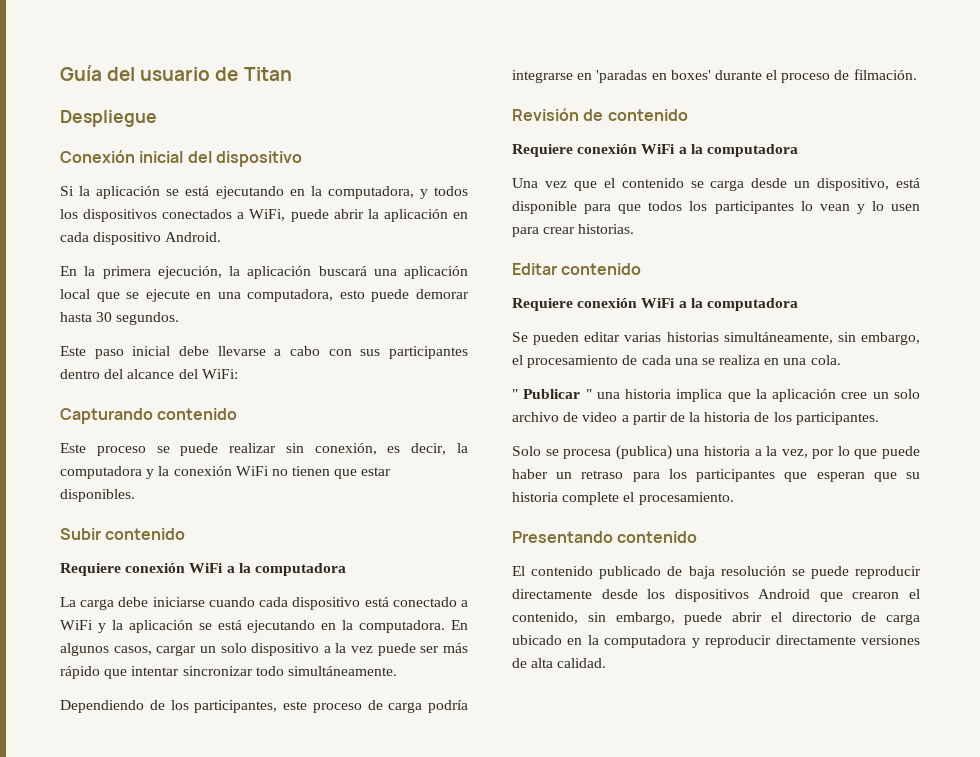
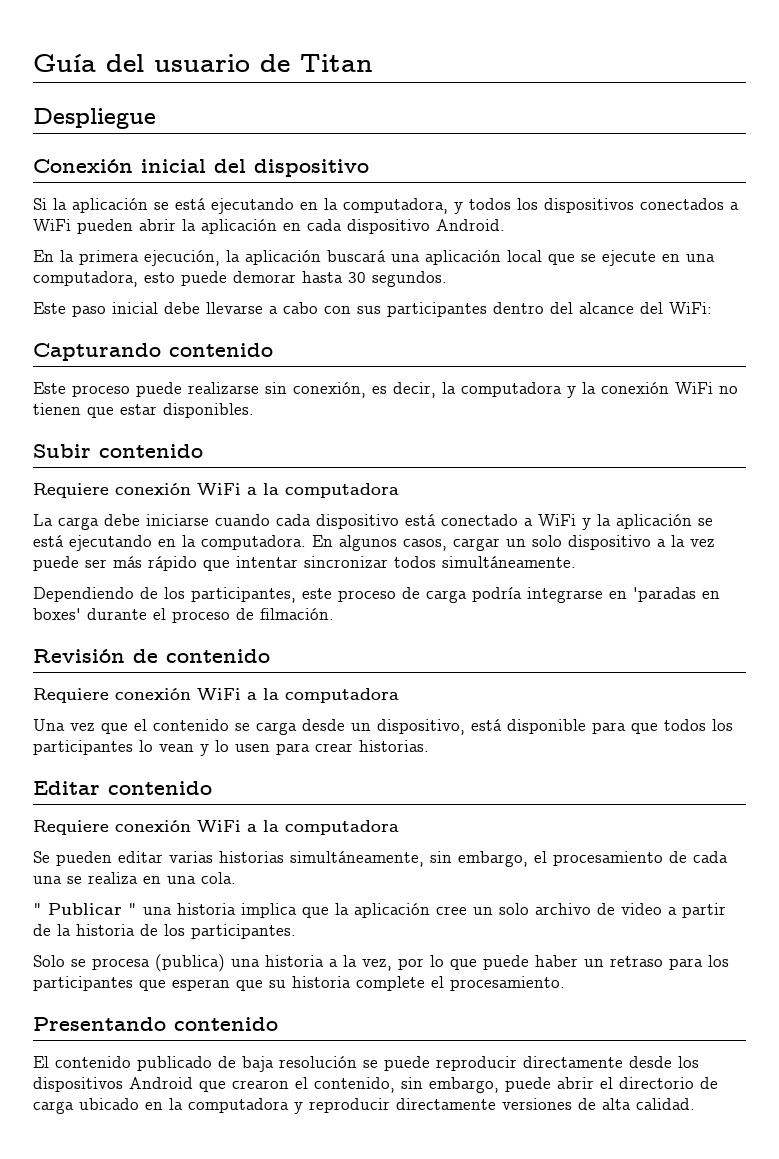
[249,209,329,222] WiFi, puede -> [33,219,133,234] WiFi pueden
[156,443,277,456] se puede realizar -> [136,382,259,397] puede realizarse
[255,666,284,676] todo -> [394,556,436,568] todos

